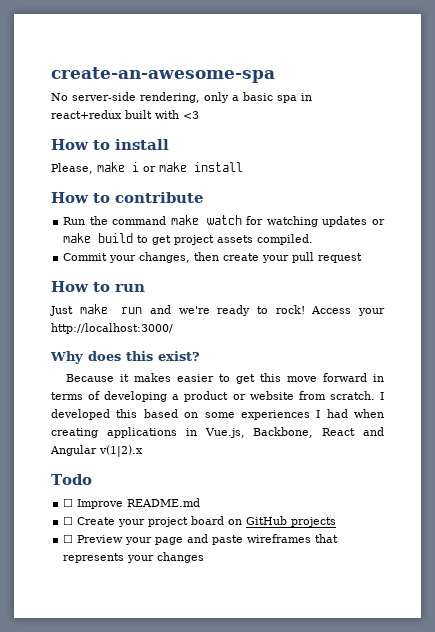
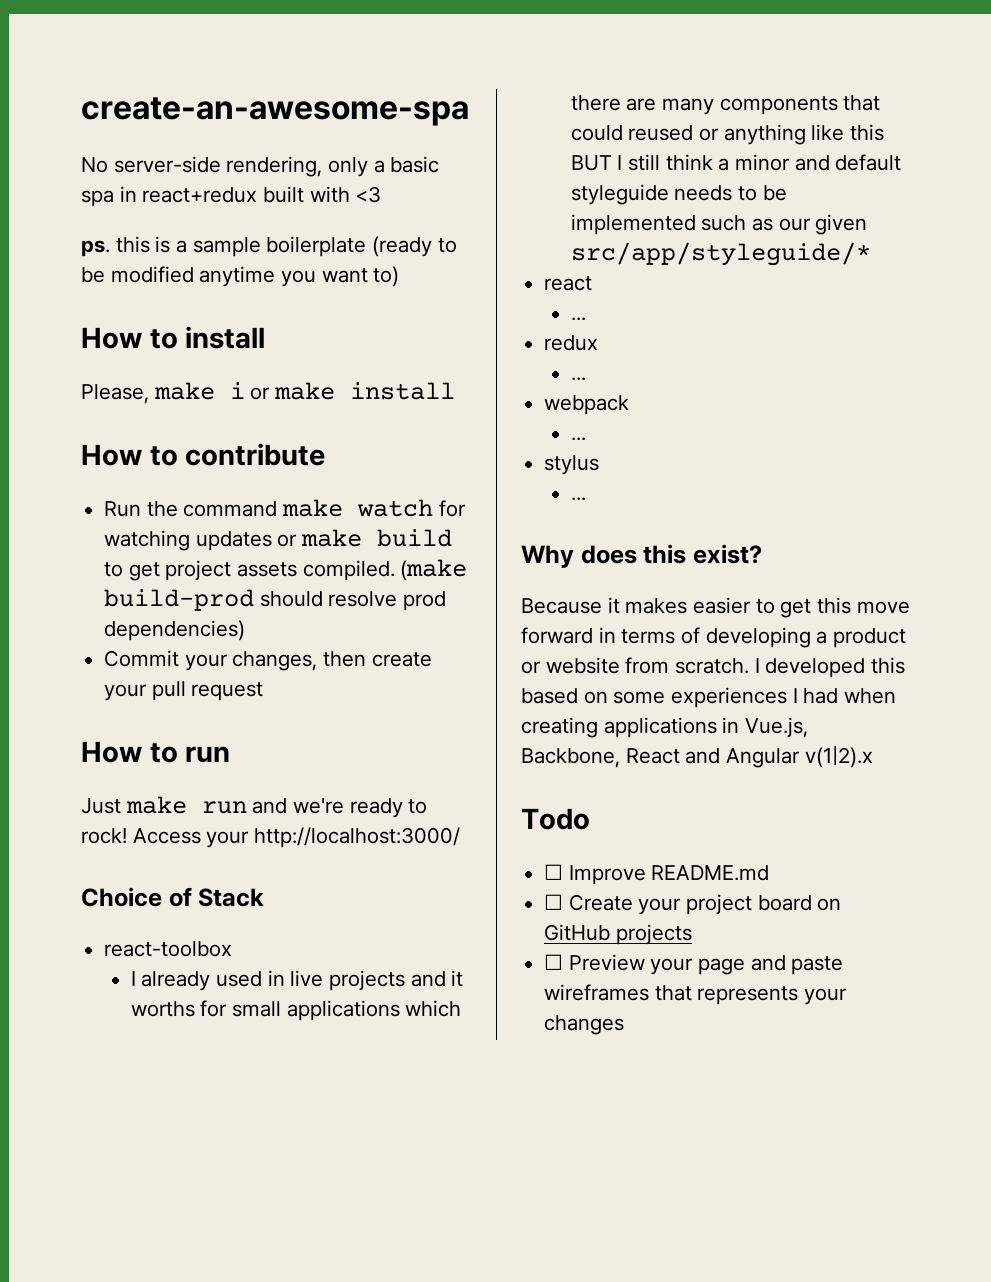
(199, 115) none -> [81,236,457,257] [81,266,400,287] // ps. this is a sample boilerplate (ready to be modified anytime you want to)
(314, 239) none -> [400,559,468,581] [104,589,447,611] [104,620,246,641] (make build-prod should resolve prod dependencies)
(173, 328) none -> [81,887,265,907] [104,941,233,957] [130,970,464,991] [130,1000,462,1021] [570,95,881,115] [570,124,884,145] [570,154,902,171] [570,184,787,205] [570,214,868,235] [570,242,871,266] [544,276,593,291] [570,317,586,321] [544,335,599,351] [570,377,586,381] [544,395,630,415] [570,437,586,441] [544,455,600,475] [570,497,586,501] // Choice of Stack // react-toolbox // I already used in live projects and it worths for small applications which there are many components that could reused or anything like this BUT I still think a minor and default styleguide needs to be implemented such as our given src/app/styleguide/* // react // ... // redux // ... // webpack // ... // stylus // ...

